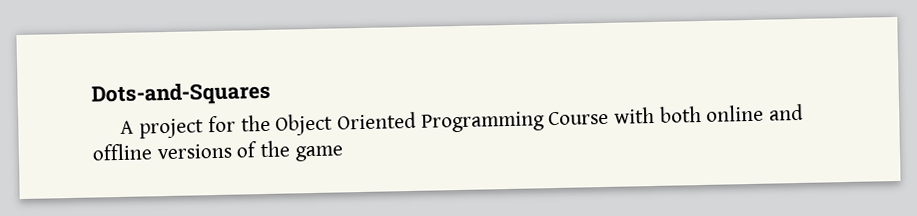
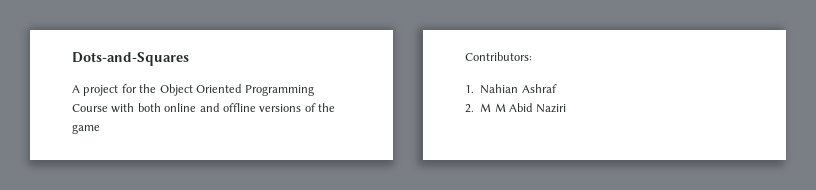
(344, 153) none -> [465,52,532,61] [465,84,557,94] [465,103,567,113] // Contributors: // 1. Nahian Ashraf // 2. M M Abid Naziri

